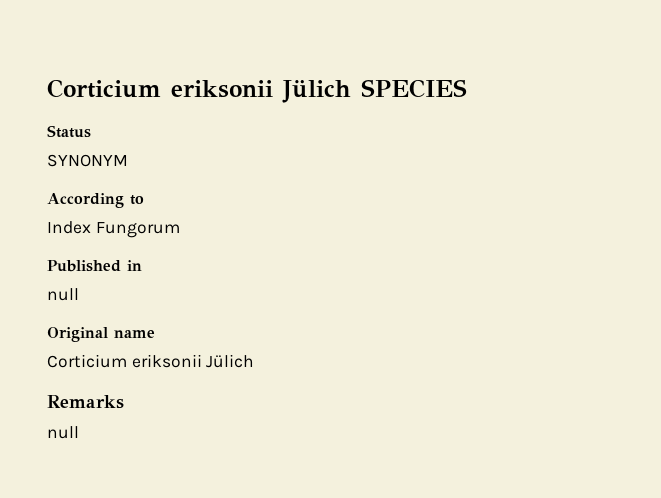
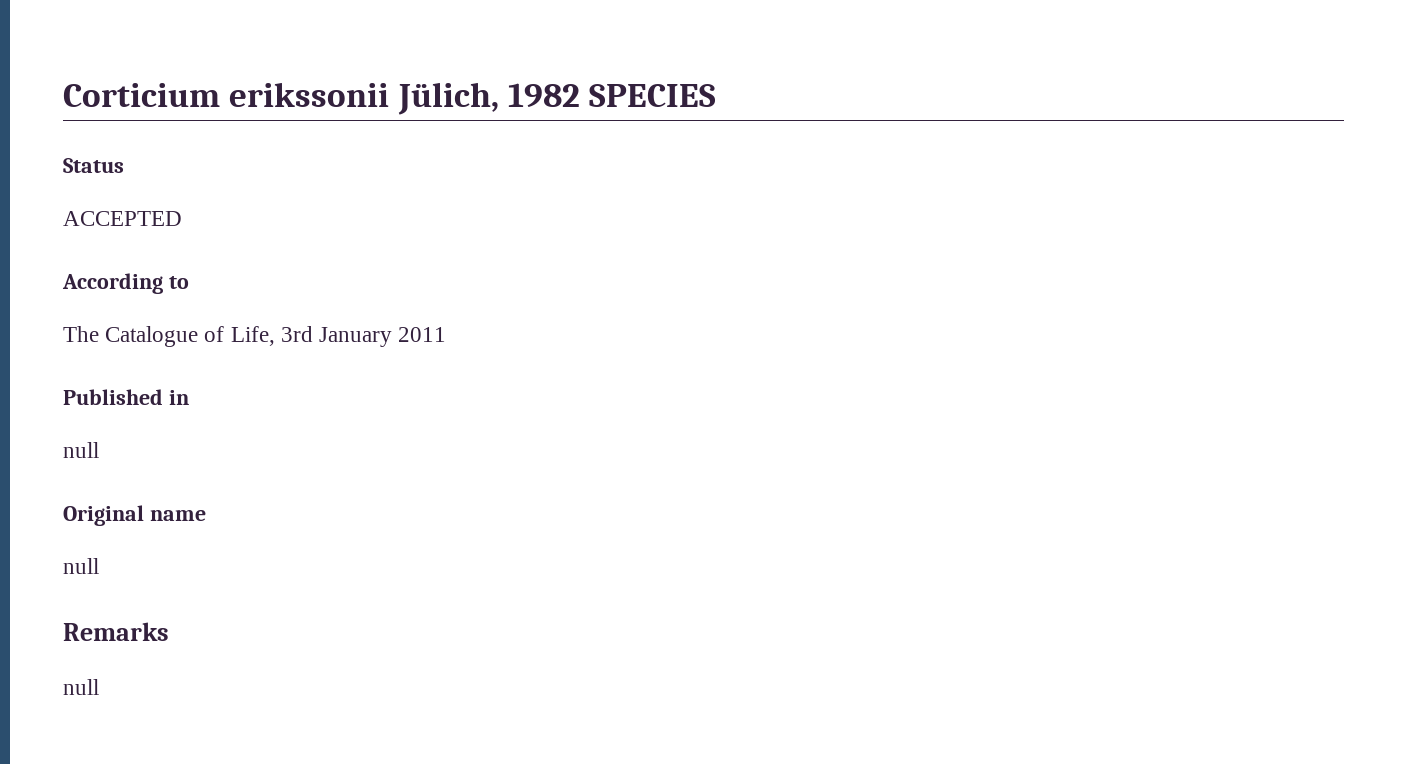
[47,79,351,103] Corticium eriksonii Jülich -> [63,82,580,115] Corticium erikssonii Jülich, 1982
[47,154,128,167] SYNONYM -> [63,211,182,226] ACCEPTED
[47,221,180,238] Index Fungorum -> [63,326,447,347] The Catalogue of Life, 3rd January 2011
[47,354,255,368] Corticium eriksonii Jülich -> [63,558,99,574] null

